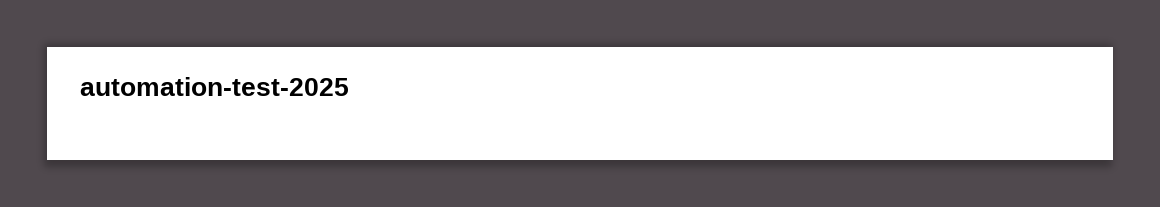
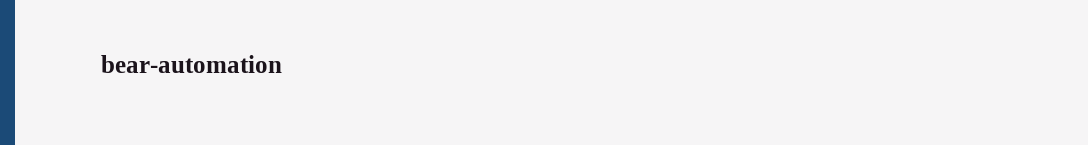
[80,77,349,96] automation-test-2025 -> [101,55,282,73] bear-automation

